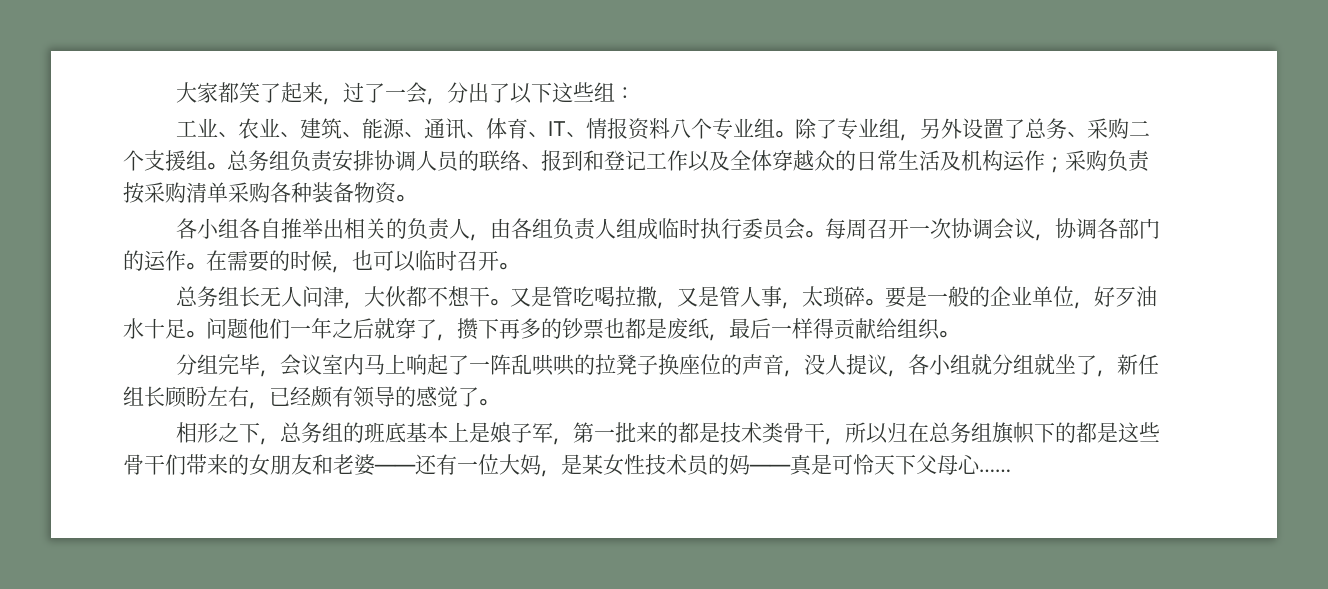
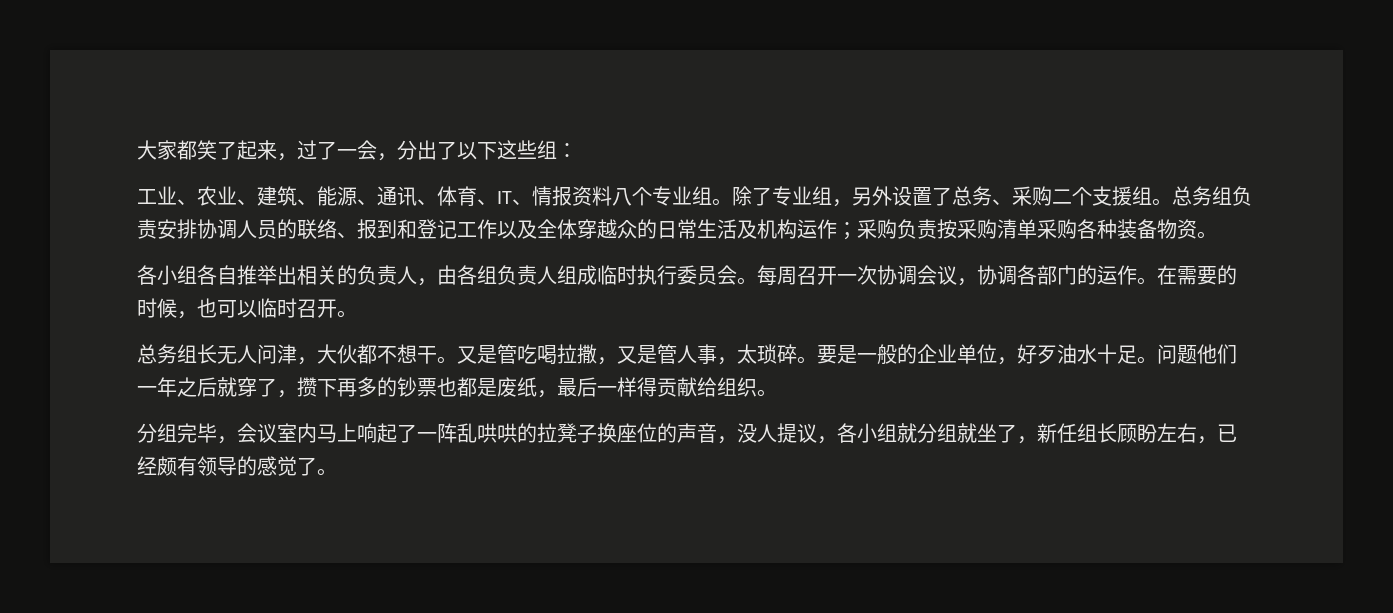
[175,422,1160,445] [123,454,1011,477] // 相形之下，总务组的班底基本上是娘子军，第一批来的都是技术类骨干，所以归在总务组旗帜下的都是这些骨干们带来的女朋友和老婆——还有一位大妈，是某女性技术员的妈——真是可怜天下父母心…… -> (337, 472) none

